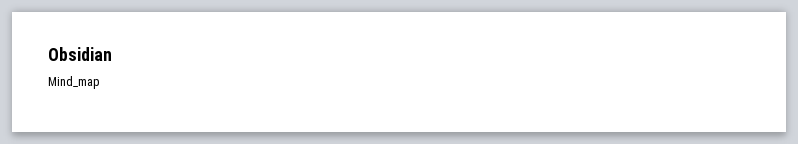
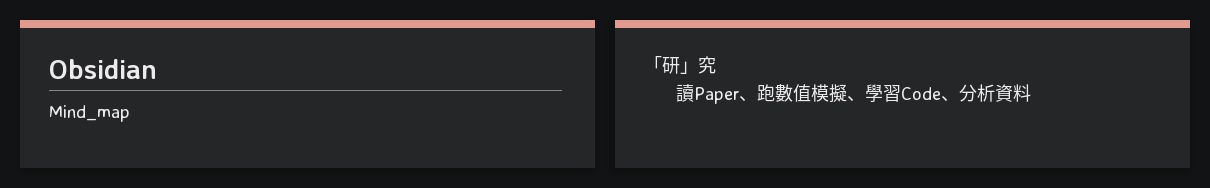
(100, 82) none -> [644,56,716,74] [675,84,1031,104] // 「研」究 // 讀Paper、跑數值模擬、學習Code、分析資料

